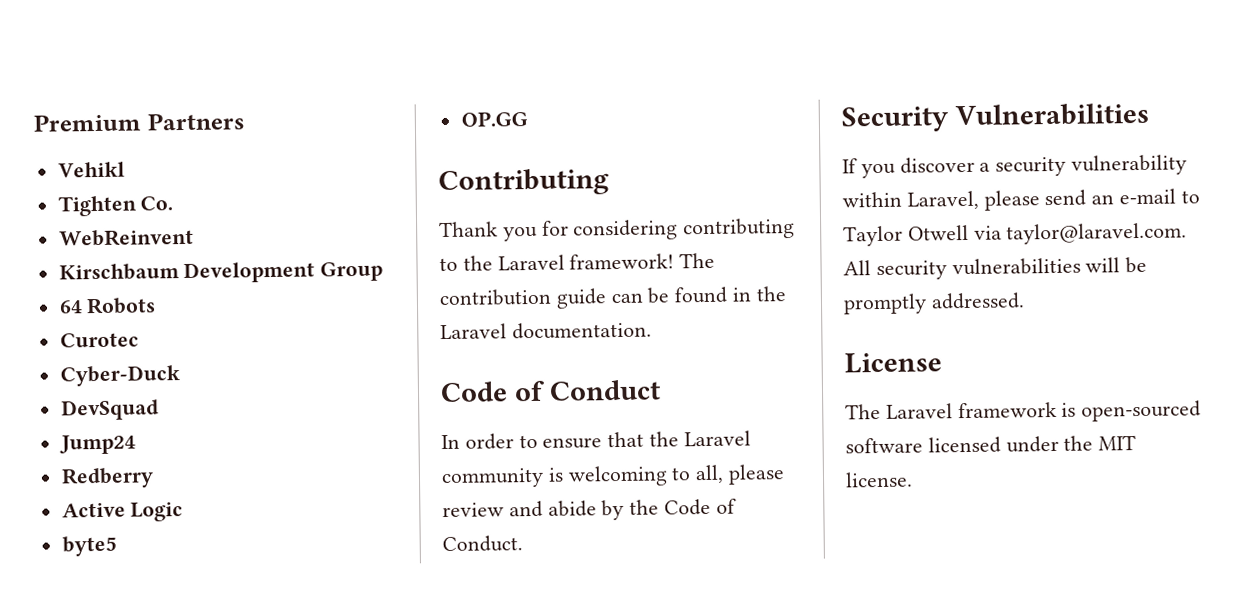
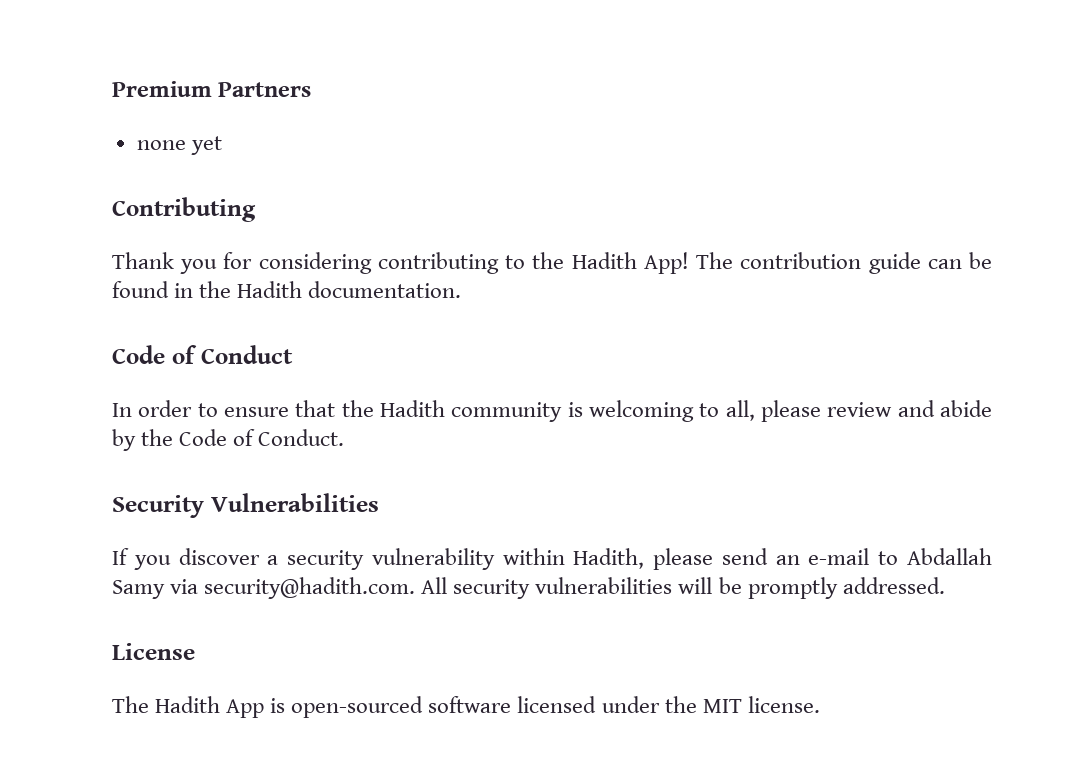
[57,161,125,178] [57,195,174,217] [58,228,194,247] [58,261,384,284] [58,297,157,315] [59,332,139,348] [59,365,180,387] [60,399,159,421] [58,434,136,455] [60,467,154,489] [61,502,184,522] [61,535,117,557] [460,111,528,127] Vehikl // Tighten Co. // WebReinvent // Kirschbaum Development Group // 64 Robots // Curotec // Cyber-Duck // DevSquad // Jump24 // Redberry // Active Logic // byte5 // OP.GG -> [136,136,222,155] none yet
[497,253,675,271] Laravel framework! -> [571,252,689,274] Hadith App!
[440,323,507,340] Laravel -> [237,281,303,298] Hadith
[683,430,751,447] Laravel -> [380,400,445,417] Hadith
[906,190,979,210] Laravel, -> [573,548,645,569] Hadith,
[843,222,1188,247] Taylor Otwell via taylor@laravel.com. -> [906,548,992,565] [112,577,416,599] Abdallah Samy via security@hadith.com.
[885,401,1057,419] Laravel framework -> [155,696,265,718] Hadith App

